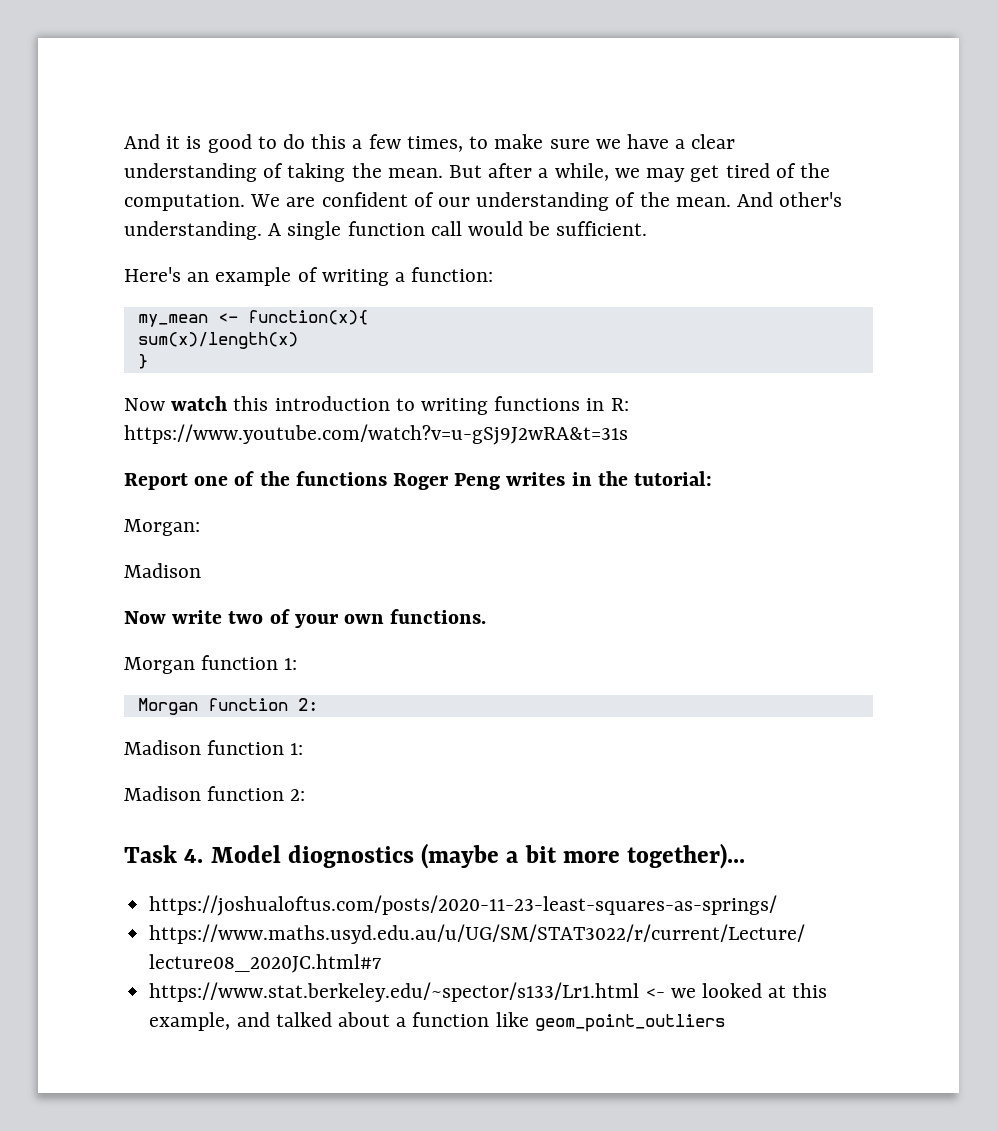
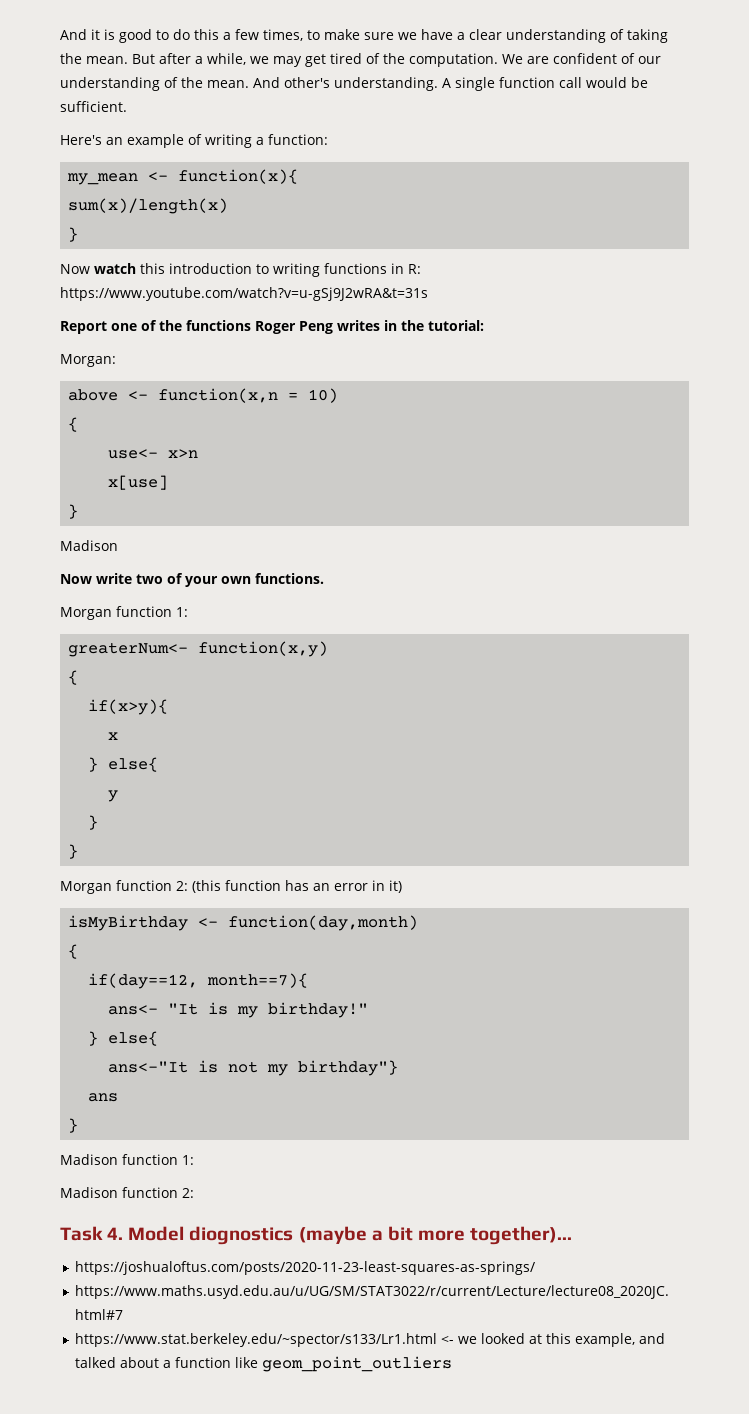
(200, 527) none -> [68,388,339,403] [68,417,79,432] [108,449,199,459] [108,475,169,490] [68,504,79,519] // above <- function(x,n = 10) // { // use<- x>n // x[use] // }
[137,698,318,715] Morgan function 2: -> [68,641,329,657] [68,670,79,685] [88,699,169,715] [108,732,119,740] [88,757,159,772] [108,790,119,802] [88,815,99,830] [68,844,79,859] [60,880,402,894] [68,915,419,931] [68,944,79,959] [88,973,309,989] [108,1002,369,1018] [88,1031,159,1046] [108,1060,399,1076] [88,1093,119,1102] [68,1118,79,1133] greaterNum<- function(x,y) // { // if(x>y){ // x // } else{ // y // } // } // Morgan function 2: (this function has an error in it) // isMyBirthday <- function(day,month) // { // if(day==12, month==7){ // ans<- "It is my birthday!" // } else{ // ans<-"It is not my birthday"} // ans // }

